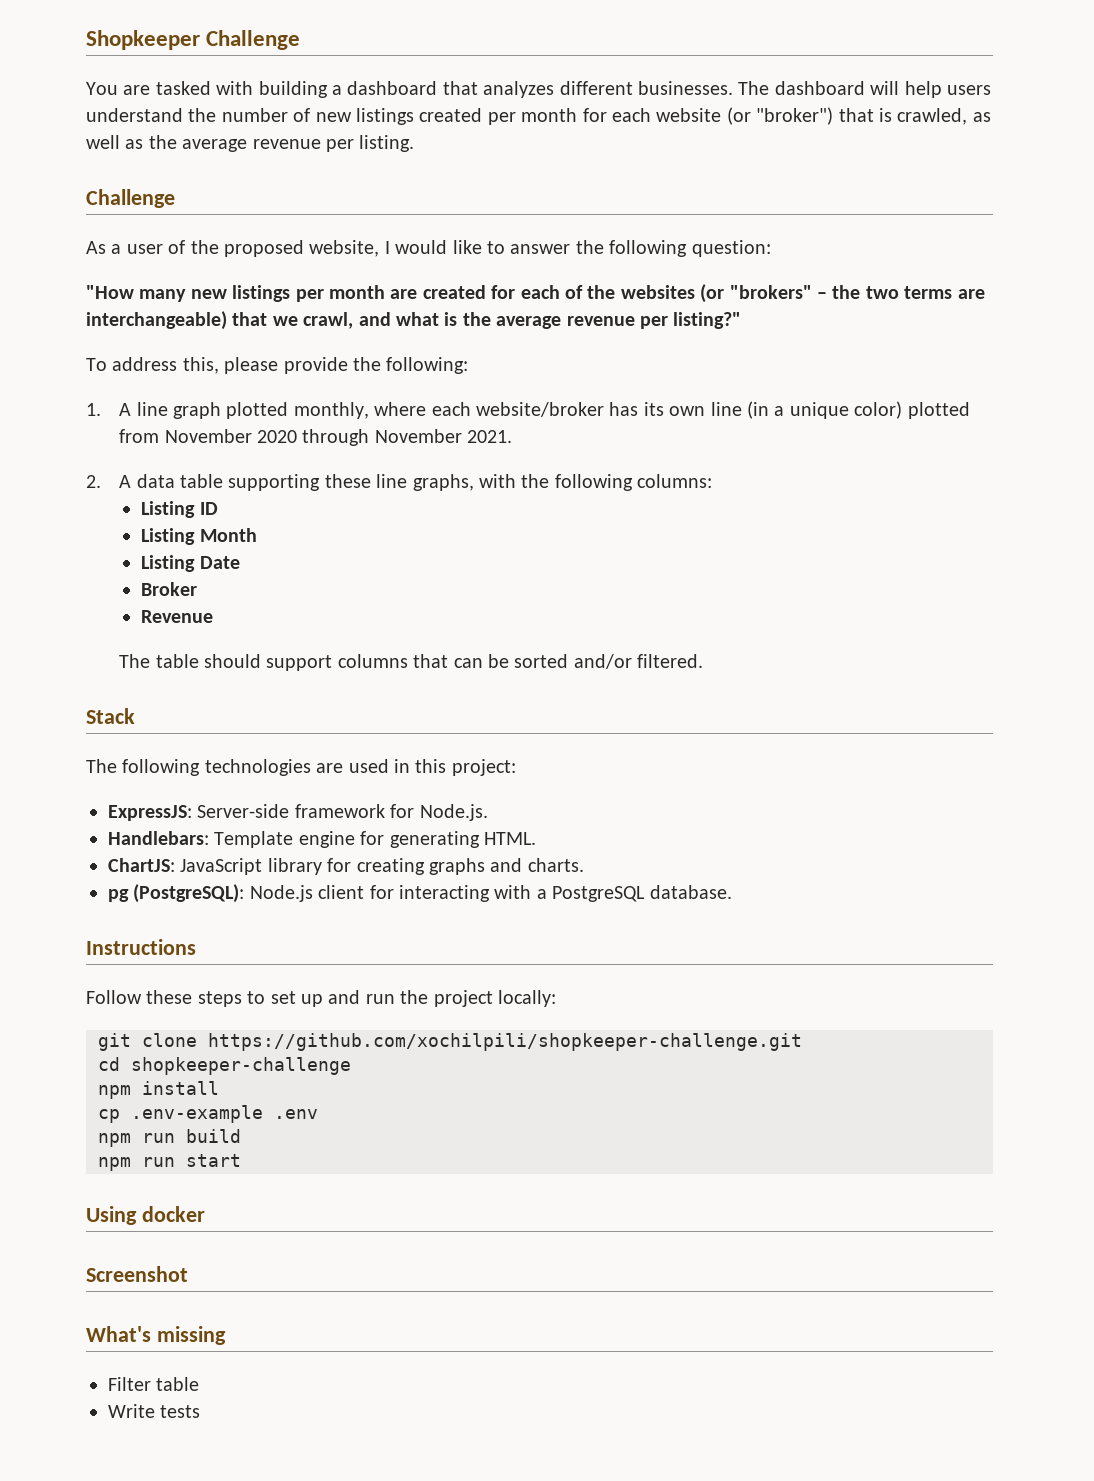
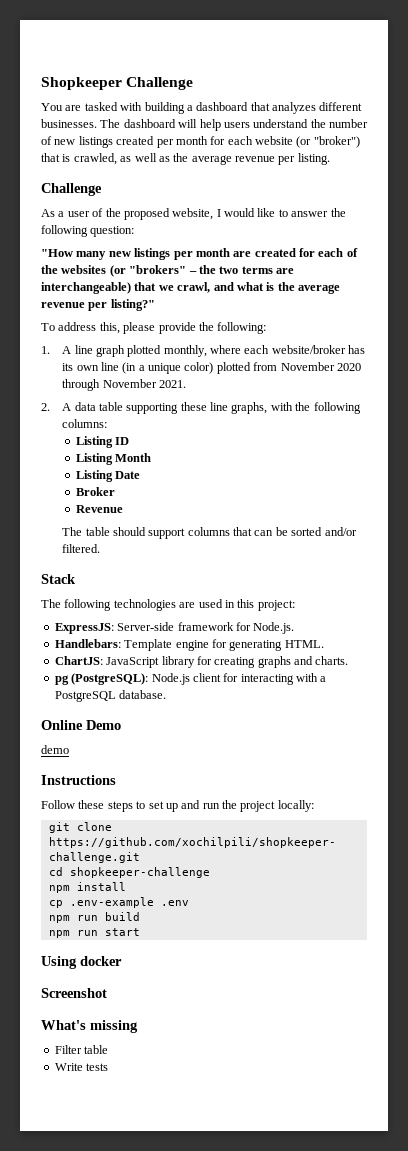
(732, 892) none -> [41,720,121,730] [41,745,69,754] // Online Demo // demo

